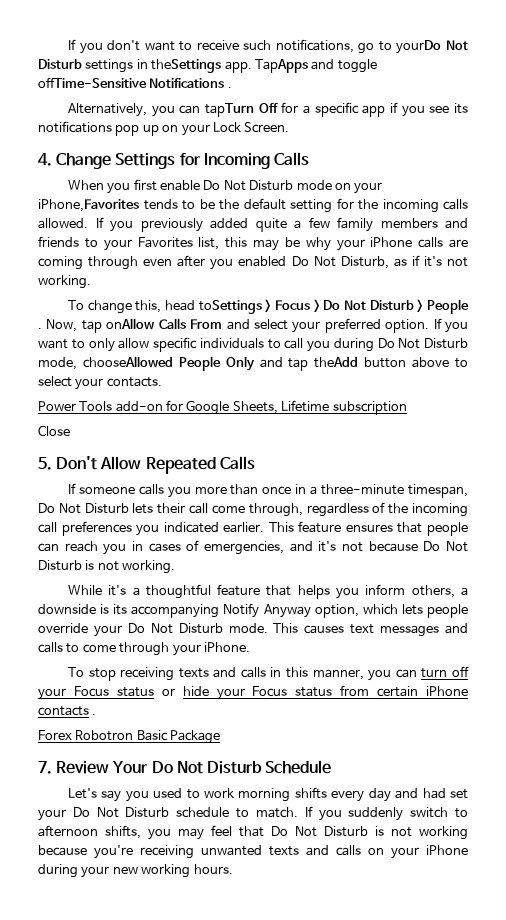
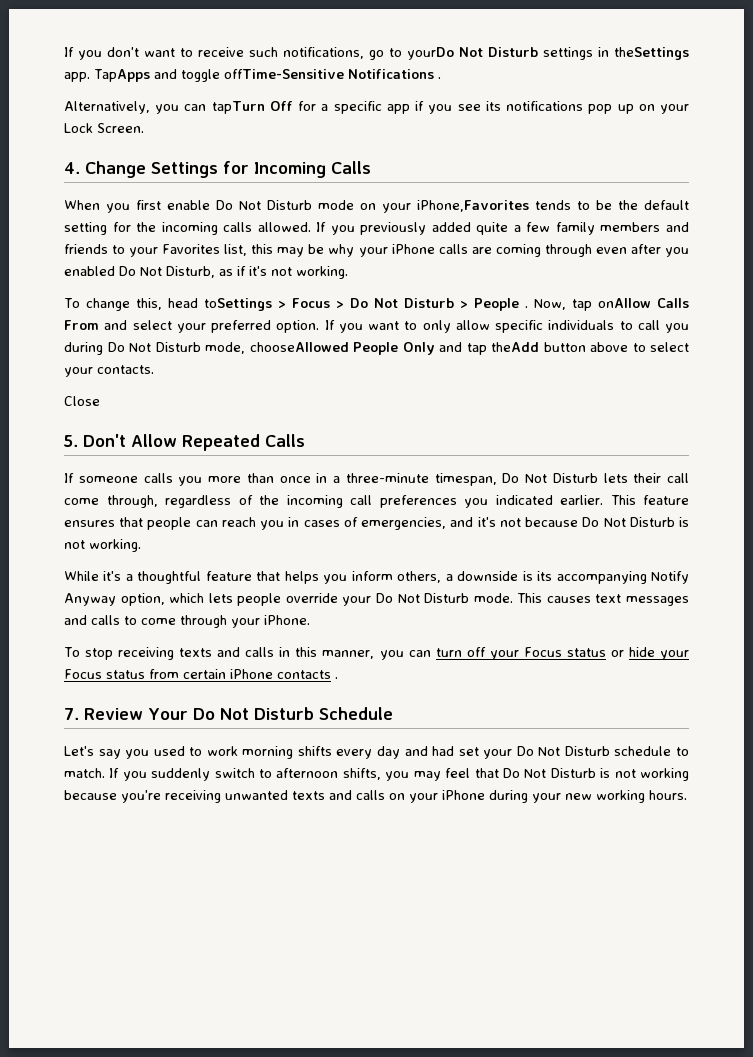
[38,400,407,415] // Power Tools add-on for Google Sheets, Lifetime subscription -> (154, 369) none
[38,730,221,744] // Forex Robotron Basic Package -> (338, 678) none

